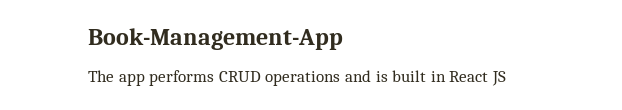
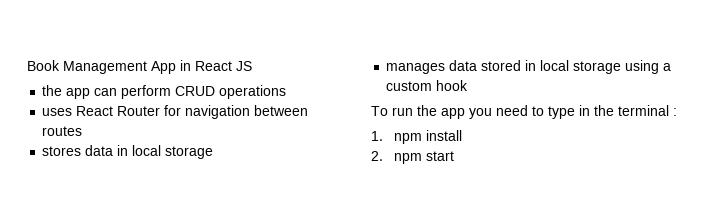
[88,28,343,50] [88,70,506,86] Book-Management-App // The app performs CRUD operations and is built in React JS -> [27,60,252,74] [42,85,287,99] [42,105,309,119] [42,126,83,136] [42,145,214,159] [386,60,672,74] [386,80,469,91] [371,105,677,119] [371,130,462,144] [371,151,454,164] Book Management App in React JS // the app can perform CRUD operations // uses React Router for navigation between routes // stores data in local storage // manages data stored in local storage using a custom hook // To run the app you need to type in the terminal : // 1. npm install // 2. npm start

